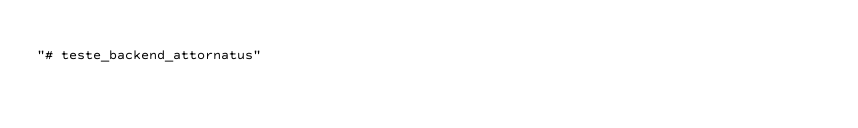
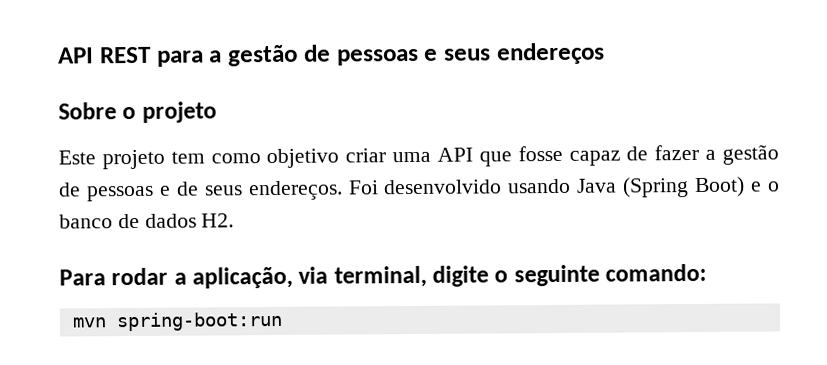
[37,50,261,62] "# teste_backend_attornatus" -> [58,42,605,67] [58,101,217,123] [58,144,779,170] [58,176,780,202] [59,213,235,229] [59,263,708,289] [71,311,283,332] API REST para a gestão de pessoas e seus endereços // Sobre o projeto // Este projeto tem como objetivo criar uma API que fosse capaz de fazer a gestão de pessoas e de seus endereços. Foi desenvolvido usando Java (Spring Boot) e o banco de dados H2. // Para rodar a aplicação, via terminal, digite o seguinte comando: // mvn spring-boot:run

